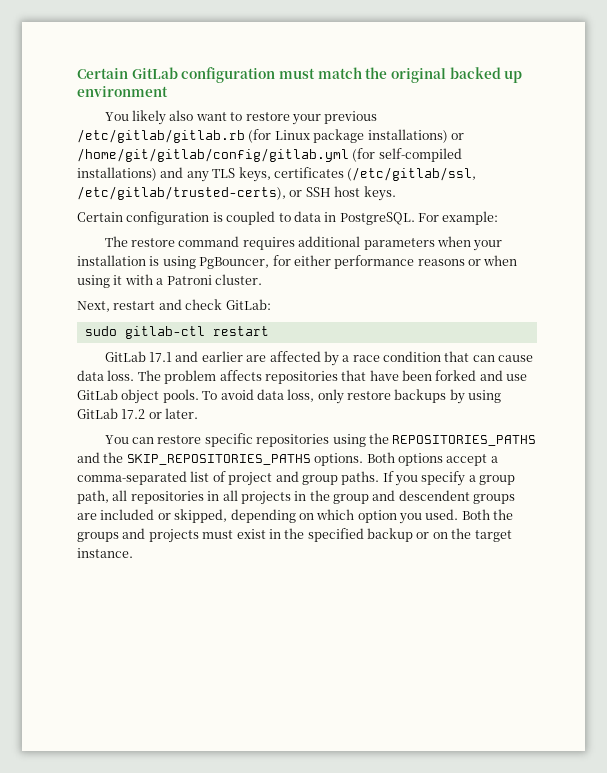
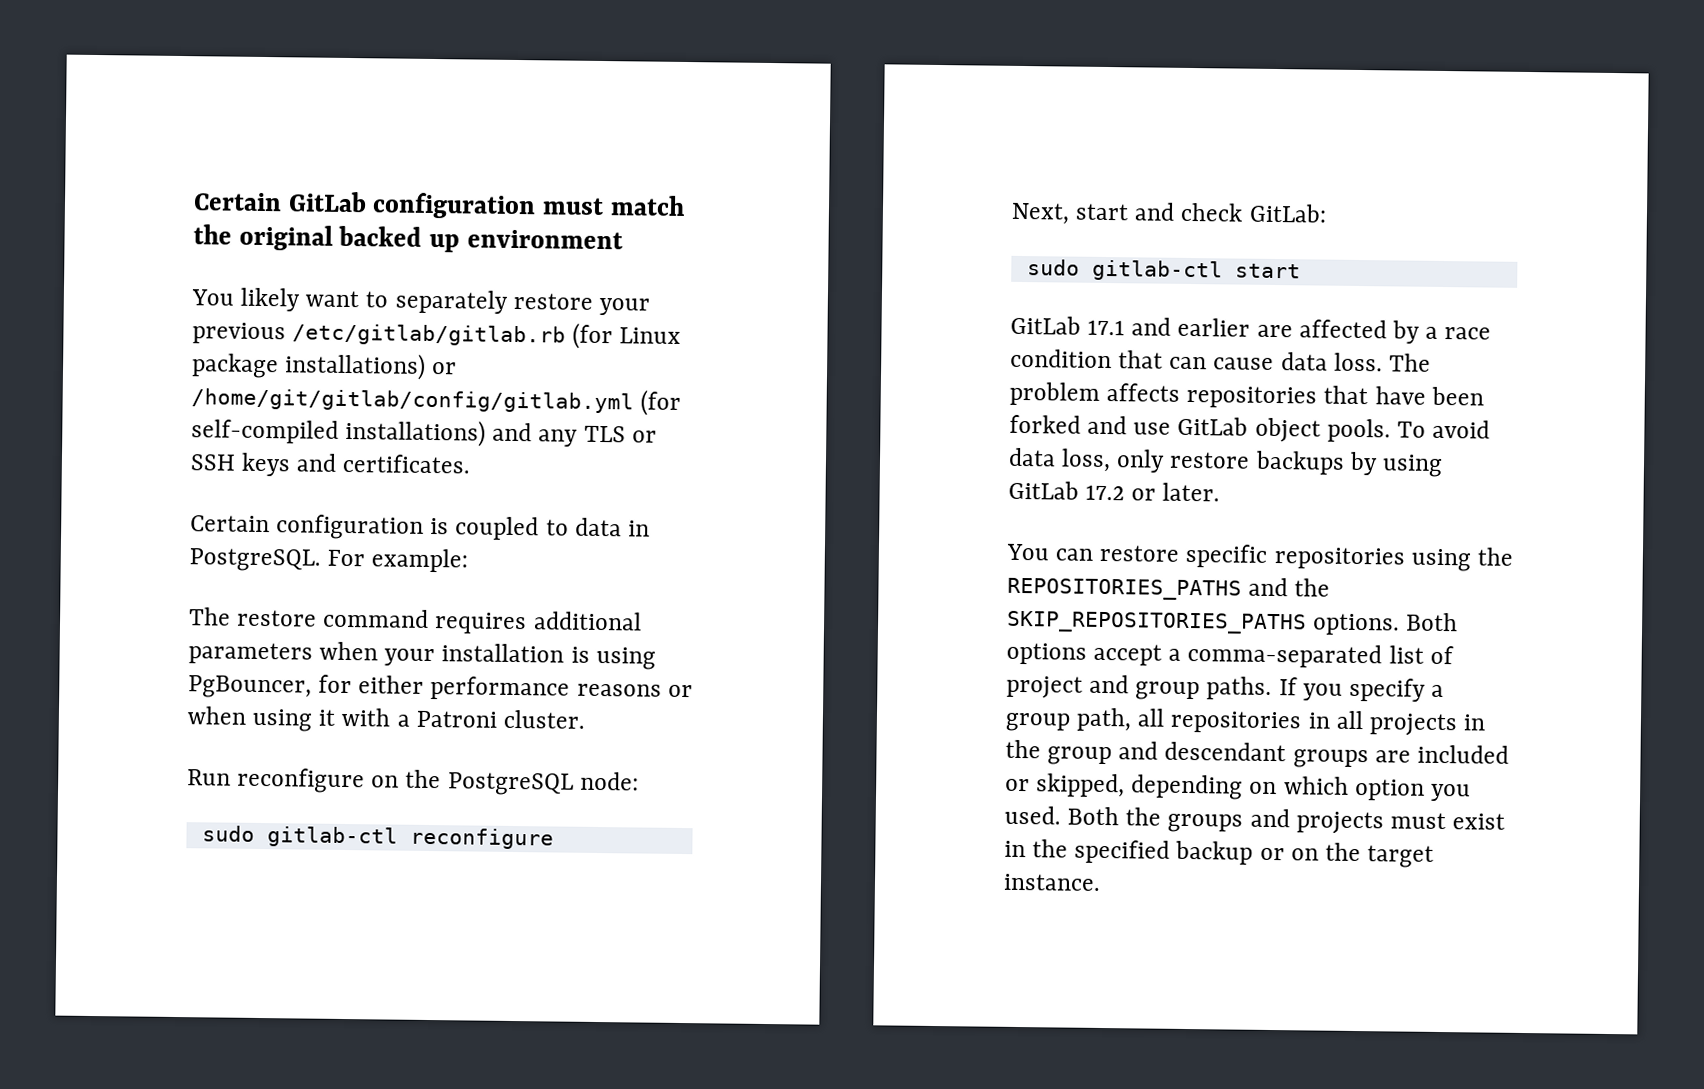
[169,110,194,121] also -> (302, 299) none
(243, 116) none -> [394,289,508,314] separately
[238,167,477,182] [77,186,396,201] keys, certificates (/etc/gitlab/ssl, /etc/gitlab/trusted-certs), or SSH host keys. -> [631,430,657,443] [190,452,472,477] or SSH keys and certificates.
(262, 279) none -> [187,767,639,796] [201,825,554,850] // Run reconfigure on the PostgreSQL node: // sudo gitlab-ctl reconfigure
[113,301,156,310] restart -> [1075,203,1130,221] start
[212,326,269,336] restart -> [1234,263,1301,279] start
[398,490,470,501] descendent -> [1164,741,1287,762] descendant

